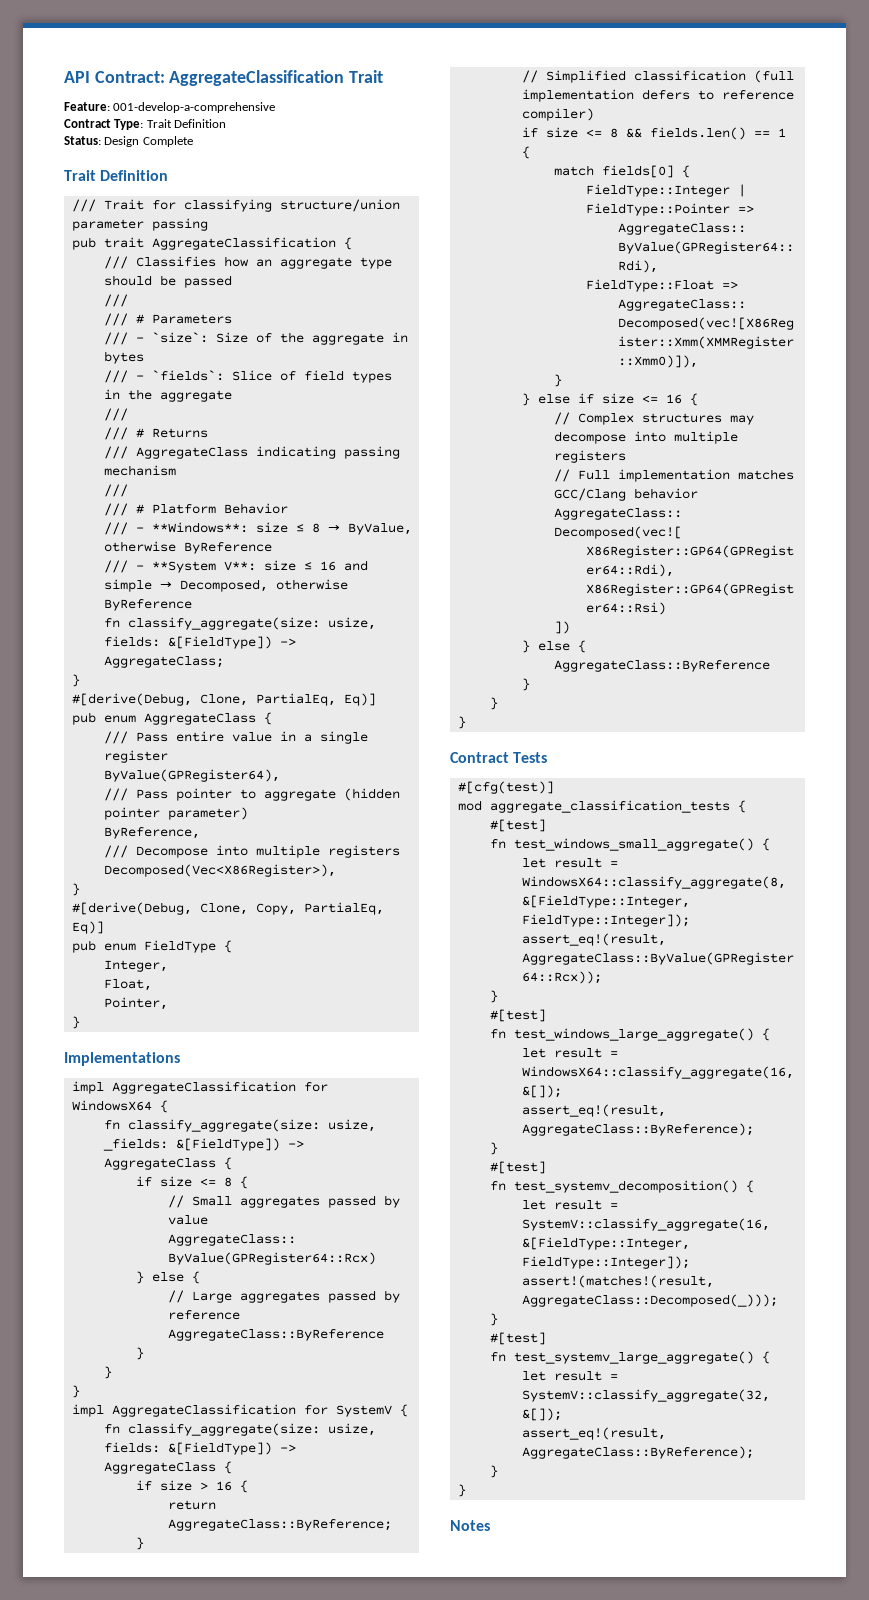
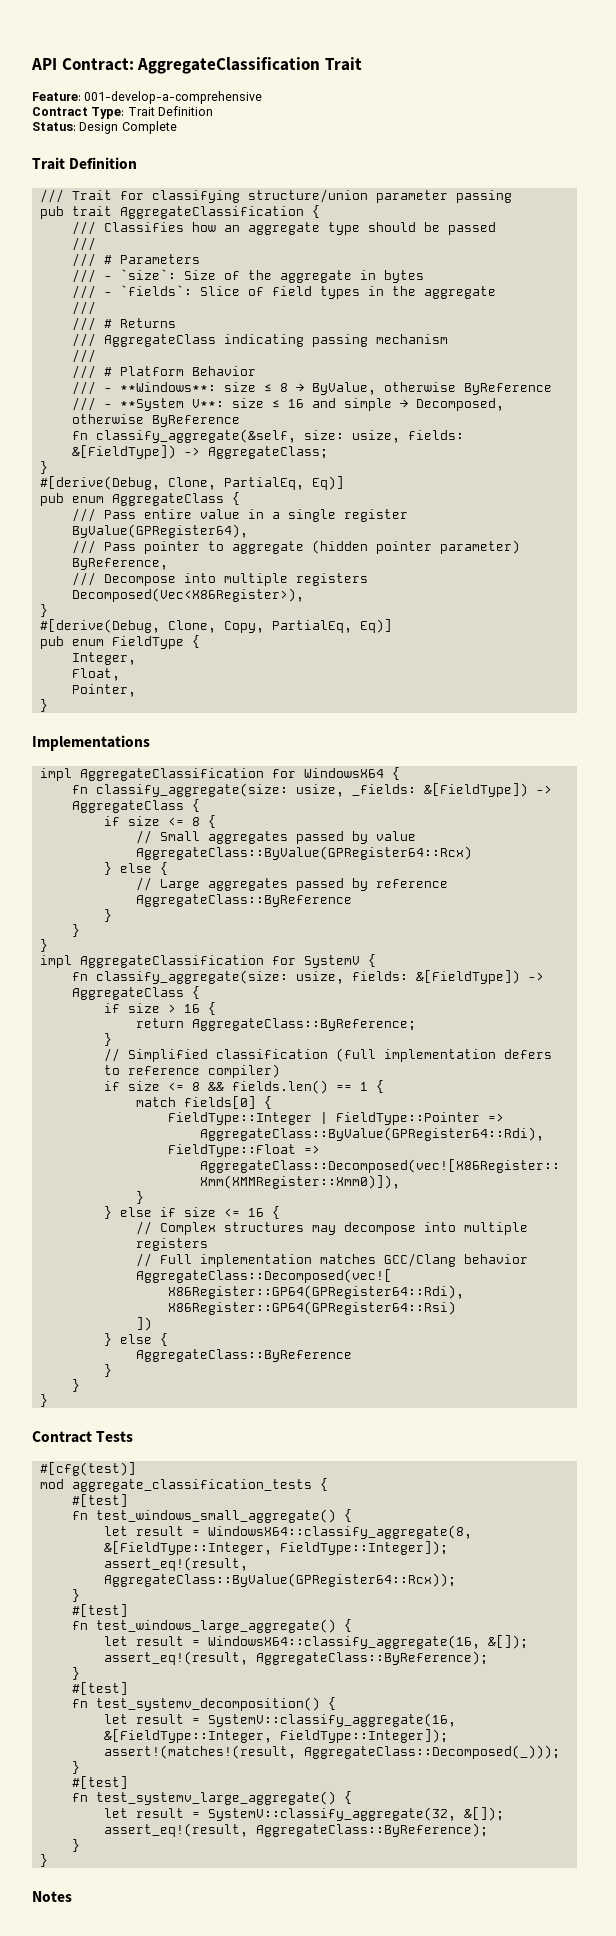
[127,617,320,630] classify_aggregate(size: -> [95,429,344,443] classify_aggregate(&self, size:

